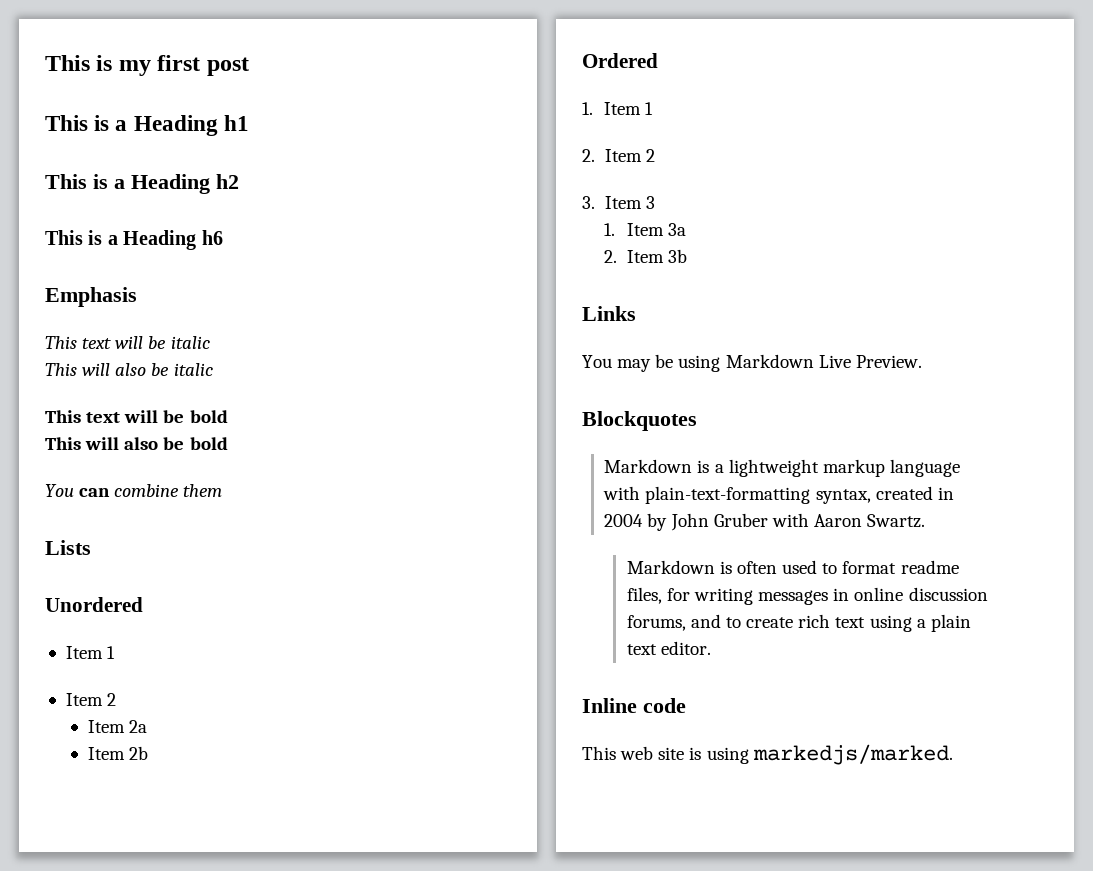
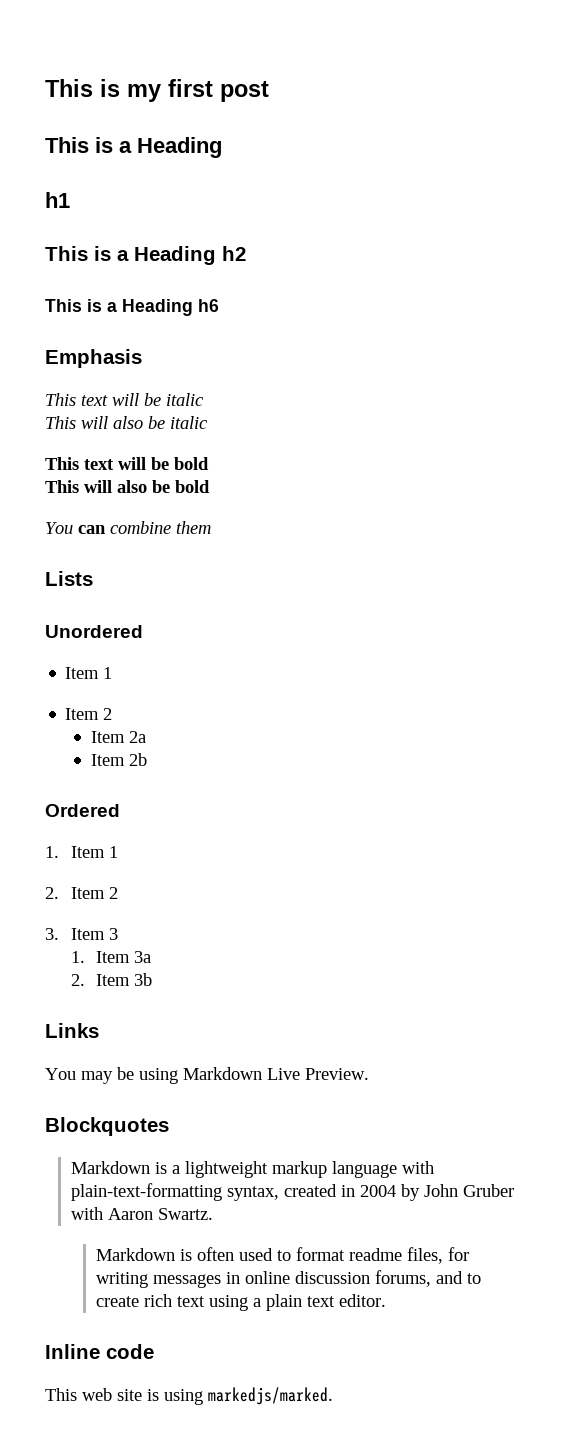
(218, 125) none -> (222, 147) //

